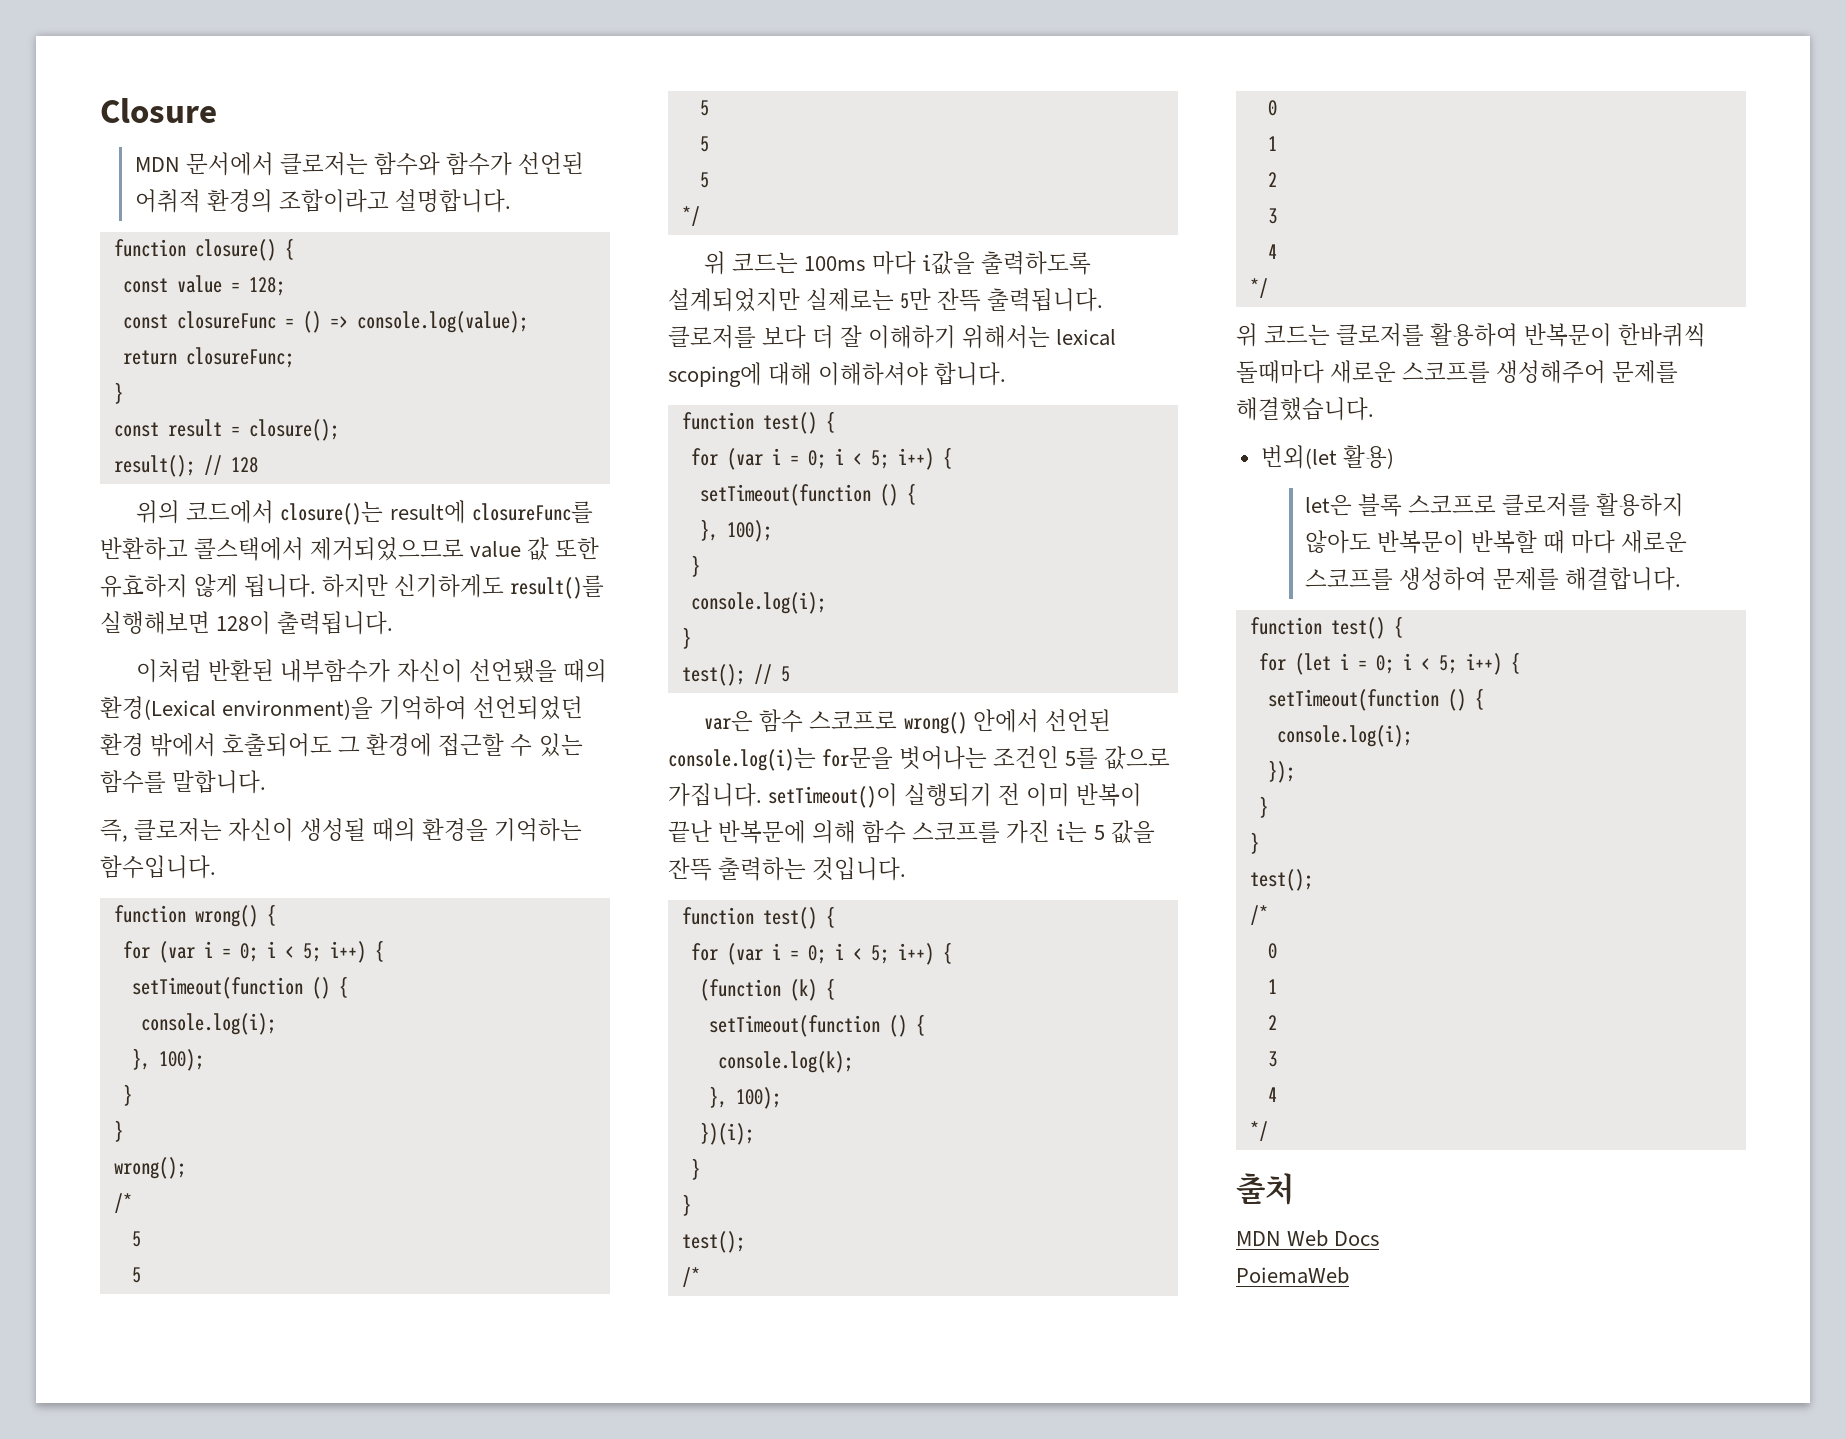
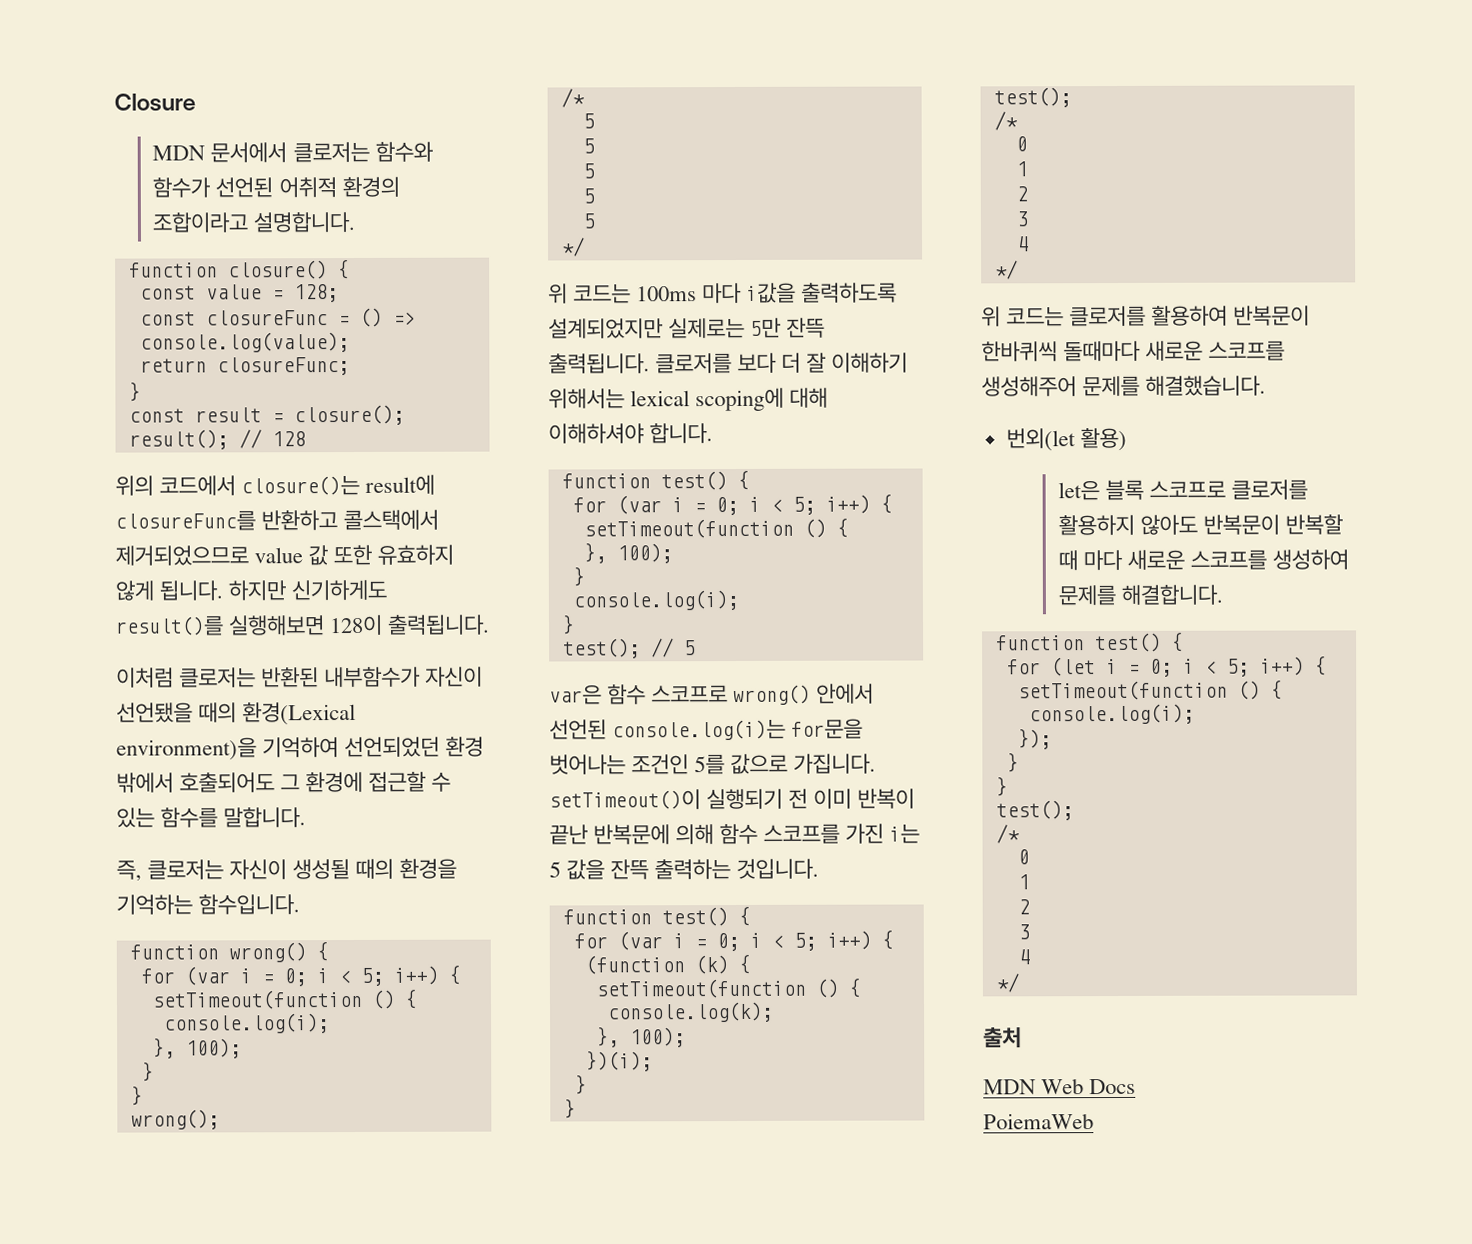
(203, 671) none -> [179,667,257,688] 클로저는

